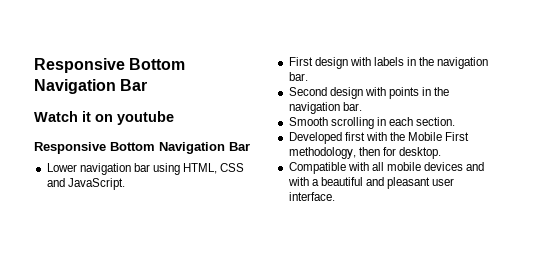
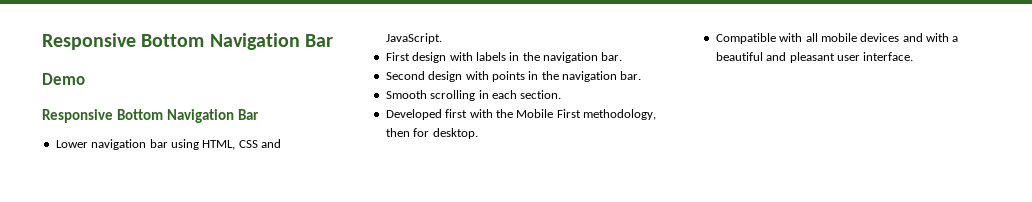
[34,58,186,73] [34,79,148,94] [34,111,174,125] Responsive Bottom Navigation Bar // Watch it on youtube -> [42,33,333,50] [42,73,85,85] Responsive Bottom Navigation Bar // Demo

